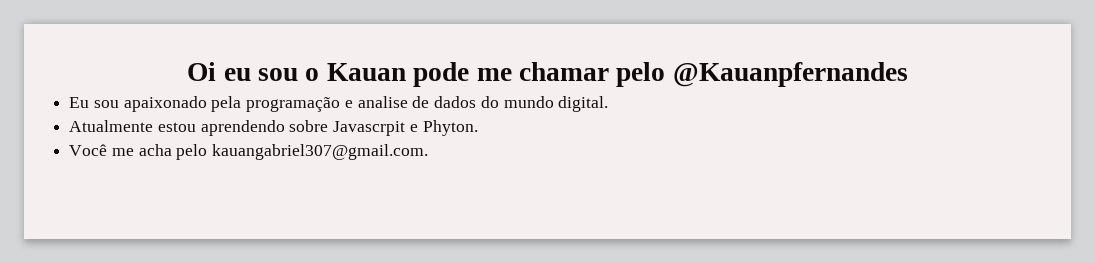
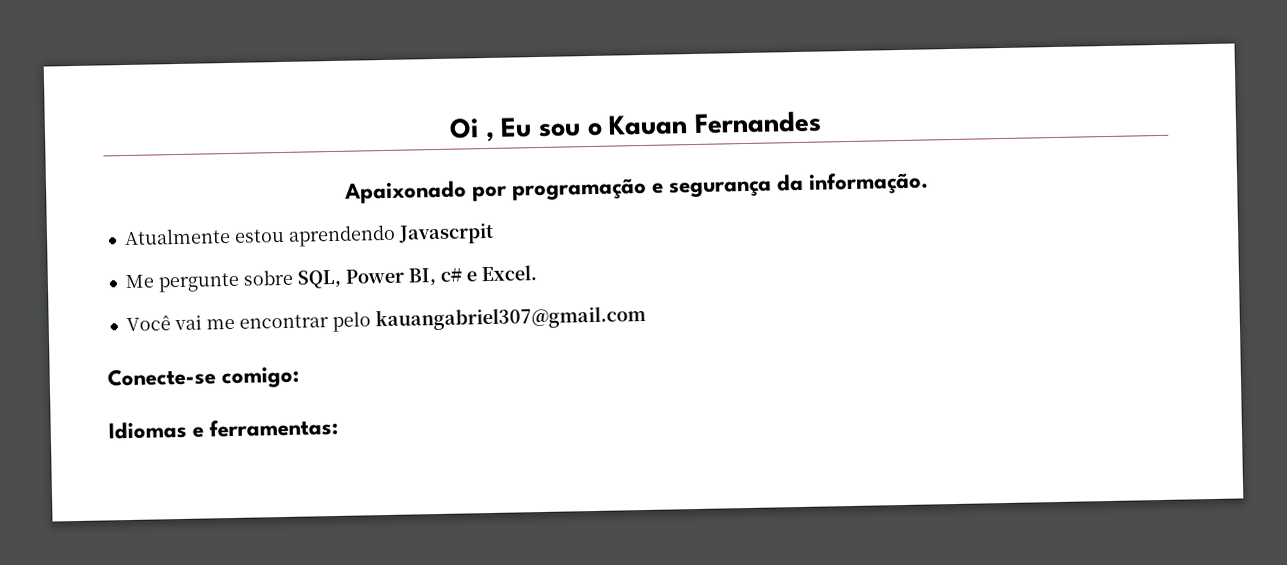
[223,68,251,81] eu -> [485,117,533,143] , Eu
[413,62,908,87] [69,96,609,112] [69,120,478,136] [69,144,429,160] pode me chamar pelo @Kauanpfernandes // Eu sou apaixonado pela programação e analise de dados do mundo digital. // Atualmente estou aprendendo sobre Javascrpit e Phyton. // Você me acha pelo kauangabriel307@gmail.com. -> [693,110,822,134] [343,171,930,204] [123,222,494,247] [124,265,537,293] [125,304,646,333] [107,366,300,389] [108,417,339,440] Fernandes // Apaixonado por programação e segurança da informação. // Atualmente estou aprendendo Javascrpit // Me pergunte sobre SQL, Power BI, c# e Excel. // Você vai me encontrar pelo kauangabriel307@gmail.com // Conecte-se comigo: // Idiomas e ferramentas:

